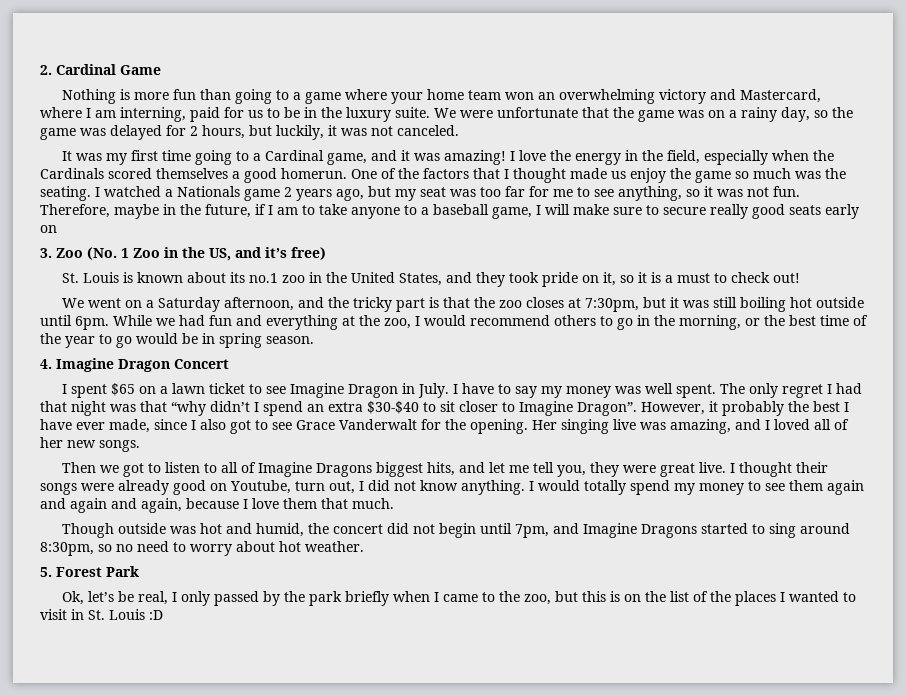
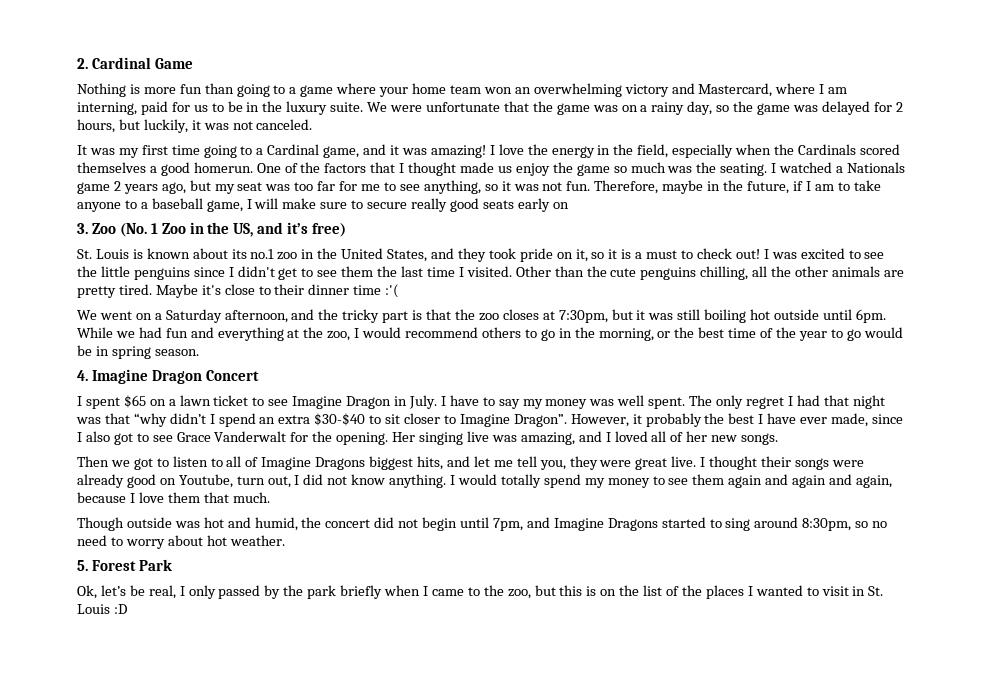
(801, 278) none -> [763,248,885,259] [77,266,904,280] [77,284,400,298] I was excited to see the little penguins since I didn't get to see them the last time I visited. Other than the cute penguins chilling, all the other animals are pretty tired. Maybe it's close to their dinner time :'(

